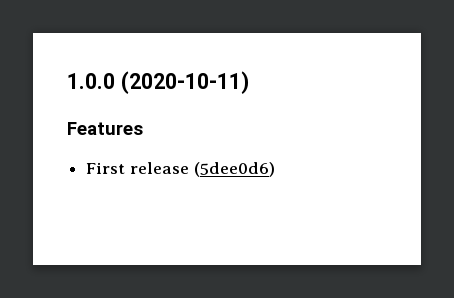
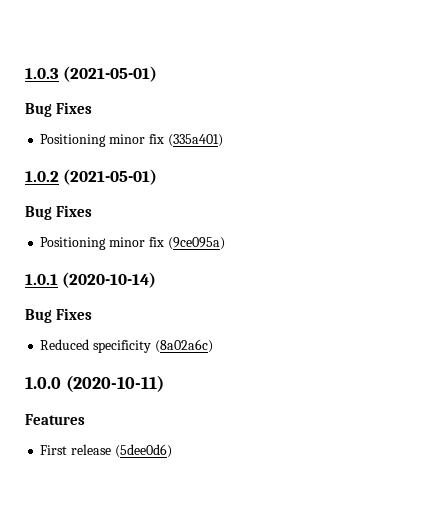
(67, 81) none -> [25,66,158,82] [25,102,93,117] [40,134,223,147] [25,169,158,185] [25,205,93,220] [40,237,225,250] [25,272,157,288] [25,308,93,323] [40,339,213,353] 1.0.3 (2021-05-01) // Bug Fixes // Positioning minor fix (335a401) // 1.0.2 (2021-05-01) // Bug Fixes // Positioning minor fix (9ce095a) // 1.0.1 (2020-10-14) // Bug Fixes // Reduced specificity (8a02a6c) //

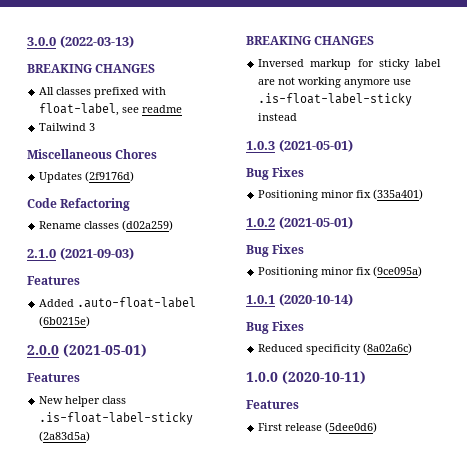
(25, 73) none -> [27,35,134,48] [27,64,156,73] [39,87,167,98] [39,103,183,116] [39,123,96,131] [27,149,158,159] [39,171,135,183] [27,198,131,211] [39,220,174,231] [27,247,134,260] [27,276,80,285] [39,297,197,308] [39,316,91,327] [27,344,147,357] [27,373,80,382] [39,396,127,407] [39,412,194,425] [39,431,91,442] [246,36,375,45] [258,59,441,70] [258,77,412,88] [258,93,413,106] [258,113,298,121] 3.0.0 (2022-03-13) // BREAKING CHANGES // All classes prefixed with float-label, see readme // Tailwind 3 // Miscellaneous Chores // Updates (2f9176d) // Code Refactoring // Rename classes (d02a259) // 2.1.0 (2021-09-03) // Features // Added .auto-float-label (6b0215e) // 2.0.0 (2021-05-01) // Features // New helper class .is-float-label-sticky (2a83d5a) // BREAKING CHANGES // Inversed markup for sticky label are not working anymore use .is-float-label-sticky instead //

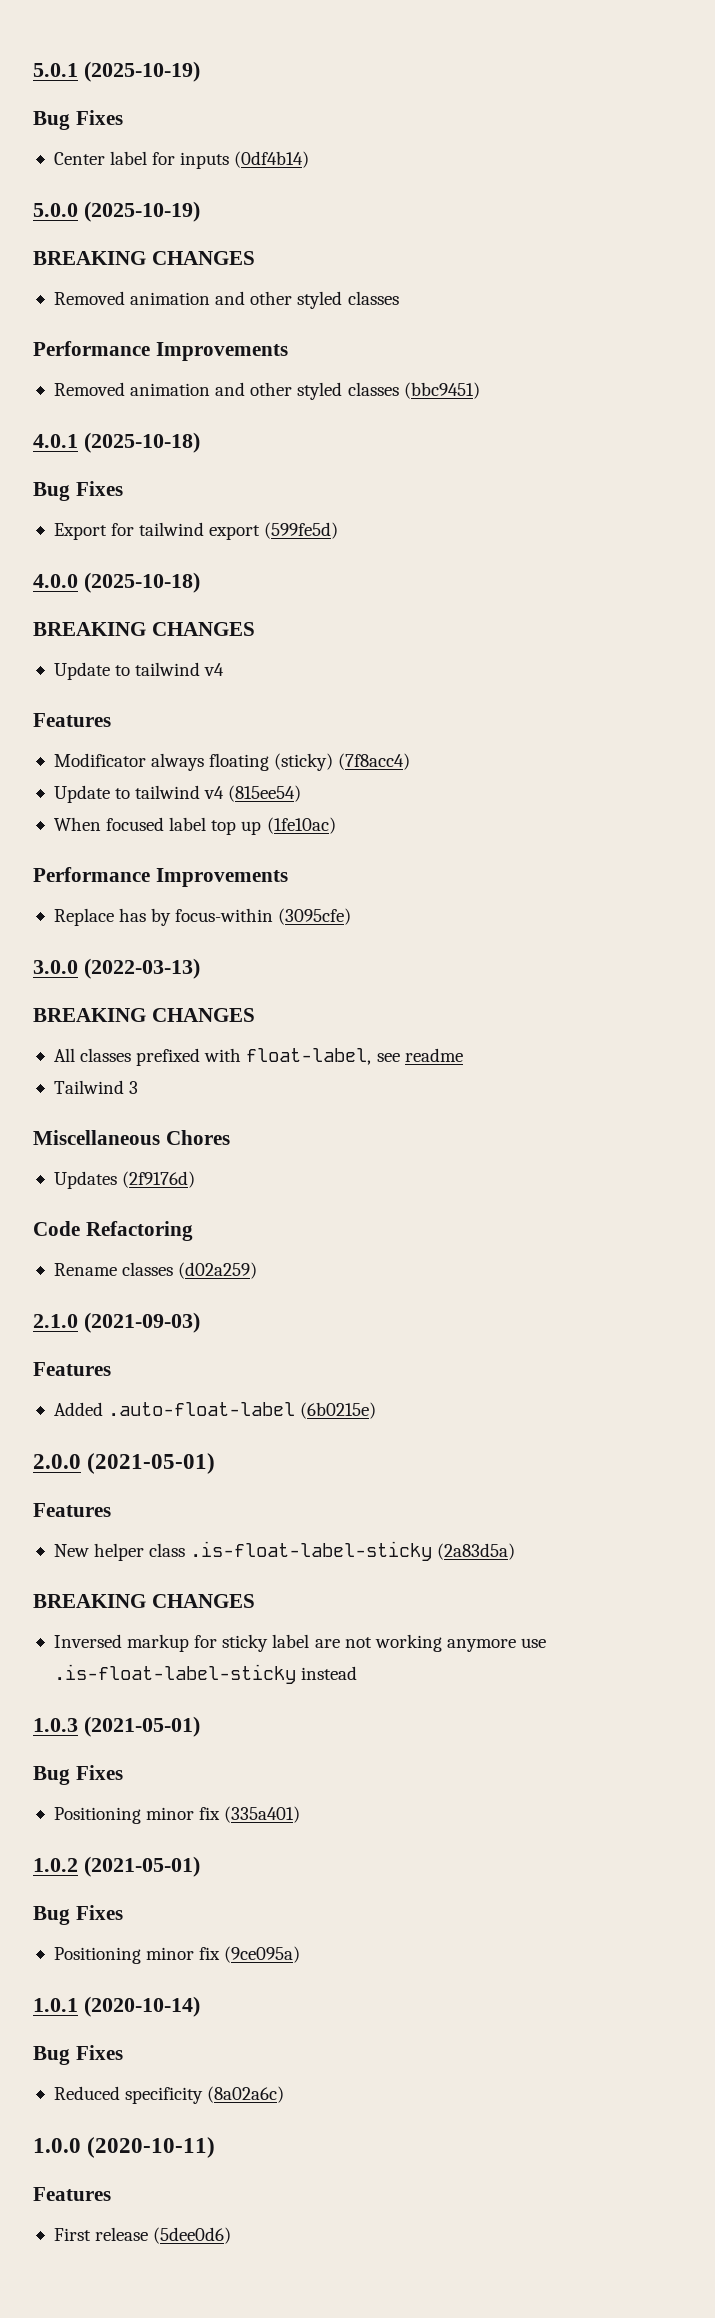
(27, 41) none -> [33,61,200,82] [33,110,123,130] [53,151,310,169] [33,201,200,222] [33,251,255,265] [53,291,399,309] [33,341,288,361] [53,382,480,400] [33,432,200,453] [33,481,123,501] [53,522,339,540] [33,572,200,593] [33,622,255,636] [53,662,225,680] [33,713,111,727] [53,753,411,771] [53,785,302,803] [53,817,336,835] [33,867,288,887] [53,908,352,926] 5.0.1 (2025-10-19) // Bug Fixes // Center label for inputs (0df4b14) // 5.0.0 (2025-10-19) // BREAKING CHANGES // Removed animation and other styled classes // Performance Improvements // Removed animation and other styled classes (bbc9451) // 4.0.1 (2025-10-18) // Bug Fixes // Export for tailwind export (599fe5d) // 4.0.0 (2025-10-18) // BREAKING CHANGES // Update to tailwind v4 // Features // Modificator always floating (sticky) (7f8acc4) // Update to tailwind v4 (815ee54) // When focused label top up (1fe10ac) // Performance Improvements // Replace has by focus-within (3095cfe) //

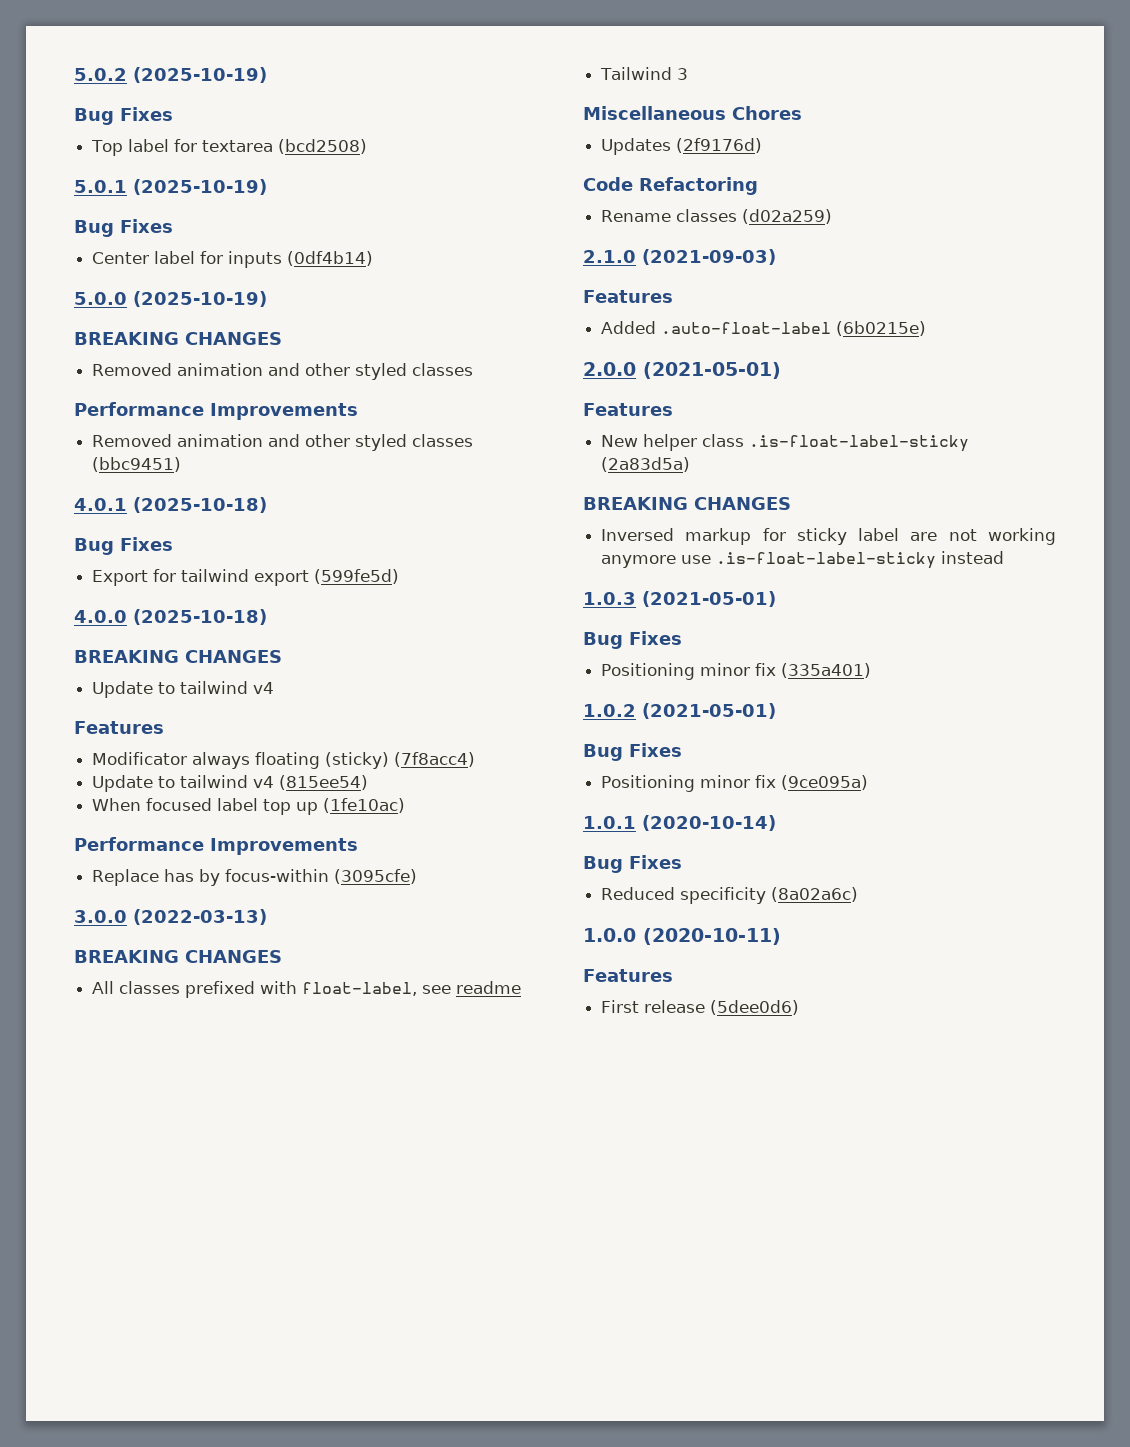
(33, 70) none -> [74,67,267,83] [74,107,173,125] [91,139,368,156] 5.0.2 (2025-10-19) // Bug Fixes // Top label for textarea (bcd2508) //

